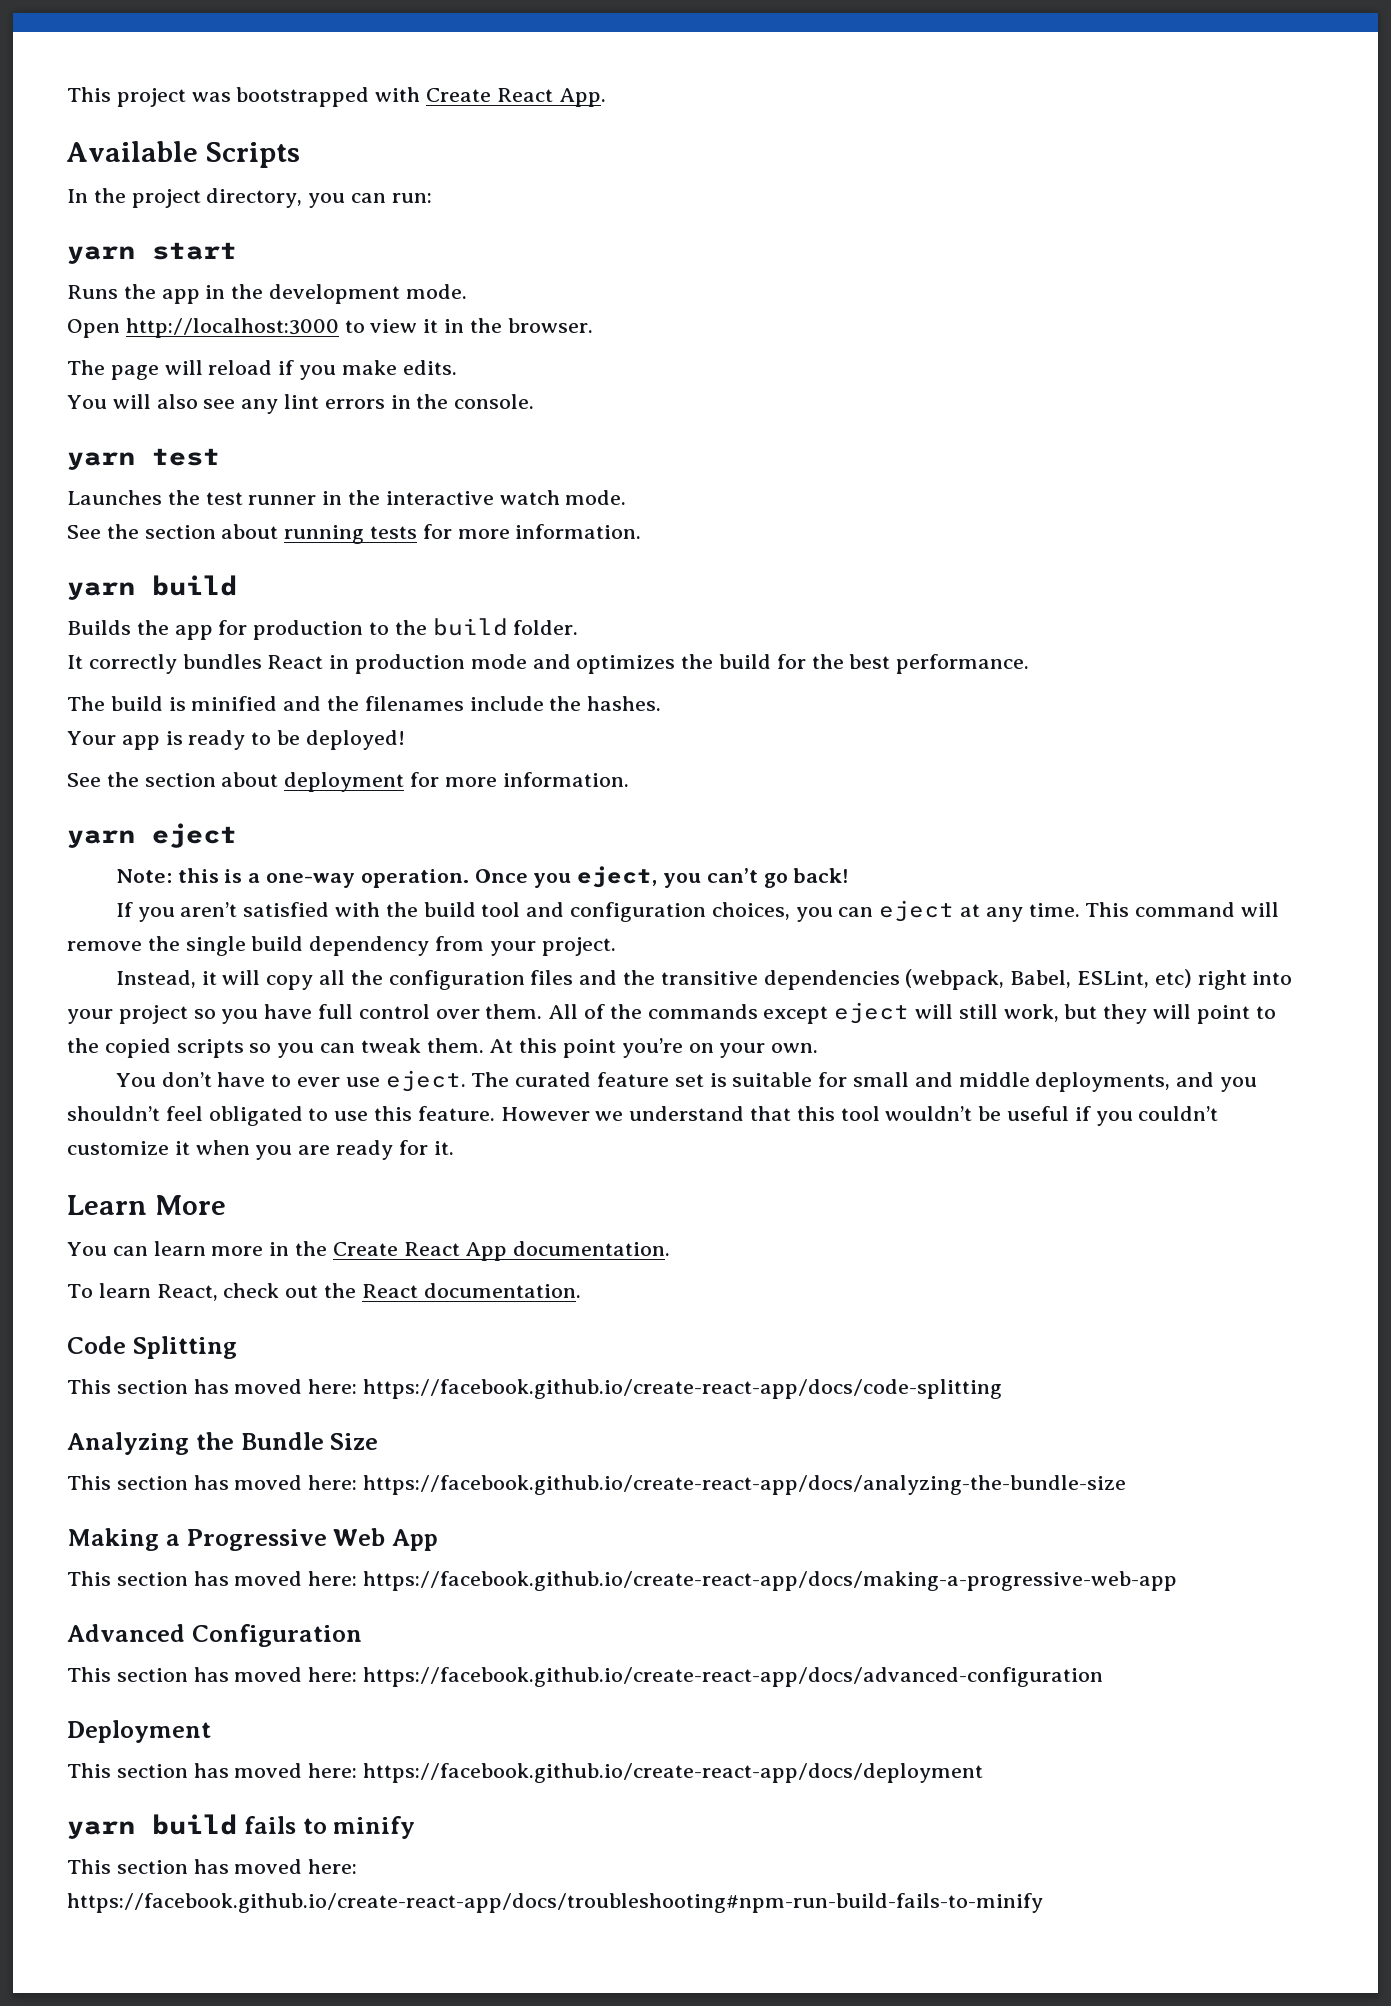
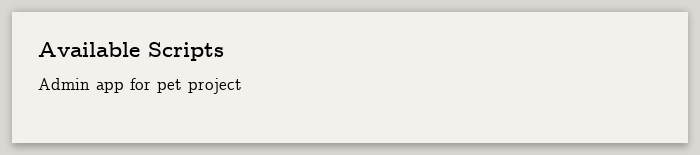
[67,87,606,107] [66,141,300,168] [67,188,432,208] [67,242,237,264] [67,284,467,304] [67,318,593,338] [67,360,457,380] [67,394,535,414] [67,448,220,470] [67,490,627,505] [67,524,642,544] [67,575,237,600] [67,618,579,640] [67,654,1030,674] [67,696,662,711] [67,730,405,750] [67,772,629,792] [67,823,237,848] [115,866,849,888] [115,900,1280,922] [67,936,616,956] [115,969,1293,990] [67,1002,1276,1024] [67,1038,819,1058] [115,1070,1258,1092] [67,1106,1219,1126] [67,1140,454,1160] [67,1195,226,1215] [67,1241,671,1261] [67,1283,581,1301] [67,1336,237,1359] [67,1379,1003,1399] [67,1432,379,1455] [67,1475,1127,1495] [67,1528,438,1551] [67,1571,1178,1591] [67,1624,362,1647] [67,1667,1104,1687] [67,1720,211,1743] [67,1763,984,1783] [67,1814,416,1839] [67,1859,358,1874] [67,1893,1043,1913] This project was bootstrapped with Create React App. // Available Scripts // In the project directory, you can run: // yarn start // Runs the app in the development mode. // Open http://localhost:3000 to view it in the browser. // The page will reload if you make edits. // You will also see any lint errors in the console. // yarn test // Launches the test runner in the interactive watch mode. // See the section about running tests for more information. // yarn build // Builds the app for production to the build folder. // It correctly bundles React in production mode and optimizes the build for the best performance. // The build is minified and the filenames include the hashes. // Your app is ready to be deployed! // See the section about deployment for more information. // yarn eject // Note: this is a one-way operation. Once you eject, you can’t go back! // If you aren’t satisfied with the build tool and configuration choices, you can eject at any time. This command will remove the single build dependency from your project. // Instead, it will copy all the configuration files and the transitive dependencies (webpack, Babel, ESLint, etc) right into your project so you have full control over them. All of the commands except eject will still work, but they will point to the copied scripts so you can tweak them. At this point you’re on your own. // You don’t have to ever use eject. The curated feature set is suitable for small and middle deployments, and you shouldn’t feel obligated to use this feature. However we understand that this tool wouldn’t be useful if you couldn’t customize it when you are ready for it. // Learn More // You can learn more in the Create React App documentation. // To learn React, check out the React documentation. // Code Splitting // This section has moved here: https://facebook.github.io/create-react-app/docs/code-splitting // Analyzing the Bundle Size // This section has moved here: https://facebook.github.io/create-react-app/docs/analyzing-the-bundle-size // Making a Progressive Web App // This section has moved here: https://facebook.github.io/create-react-app/docs/making-a-progressive-web-app // Advanced Configuration // This section has moved here: https://facebook.github.io/create-react-app/docs/advanced-configuration // Deployment // This section has moved here: https://facebook.github.io/create-react-app/docs/deployment // yarn build fails to minify // This section has moved here: https://facebook.github.io/create-react-app/docs/troubleshooting#npm-run-build-fails-to-minify -> [38,42,224,61] [38,78,242,94] Available Scripts // Admin app for pet project

